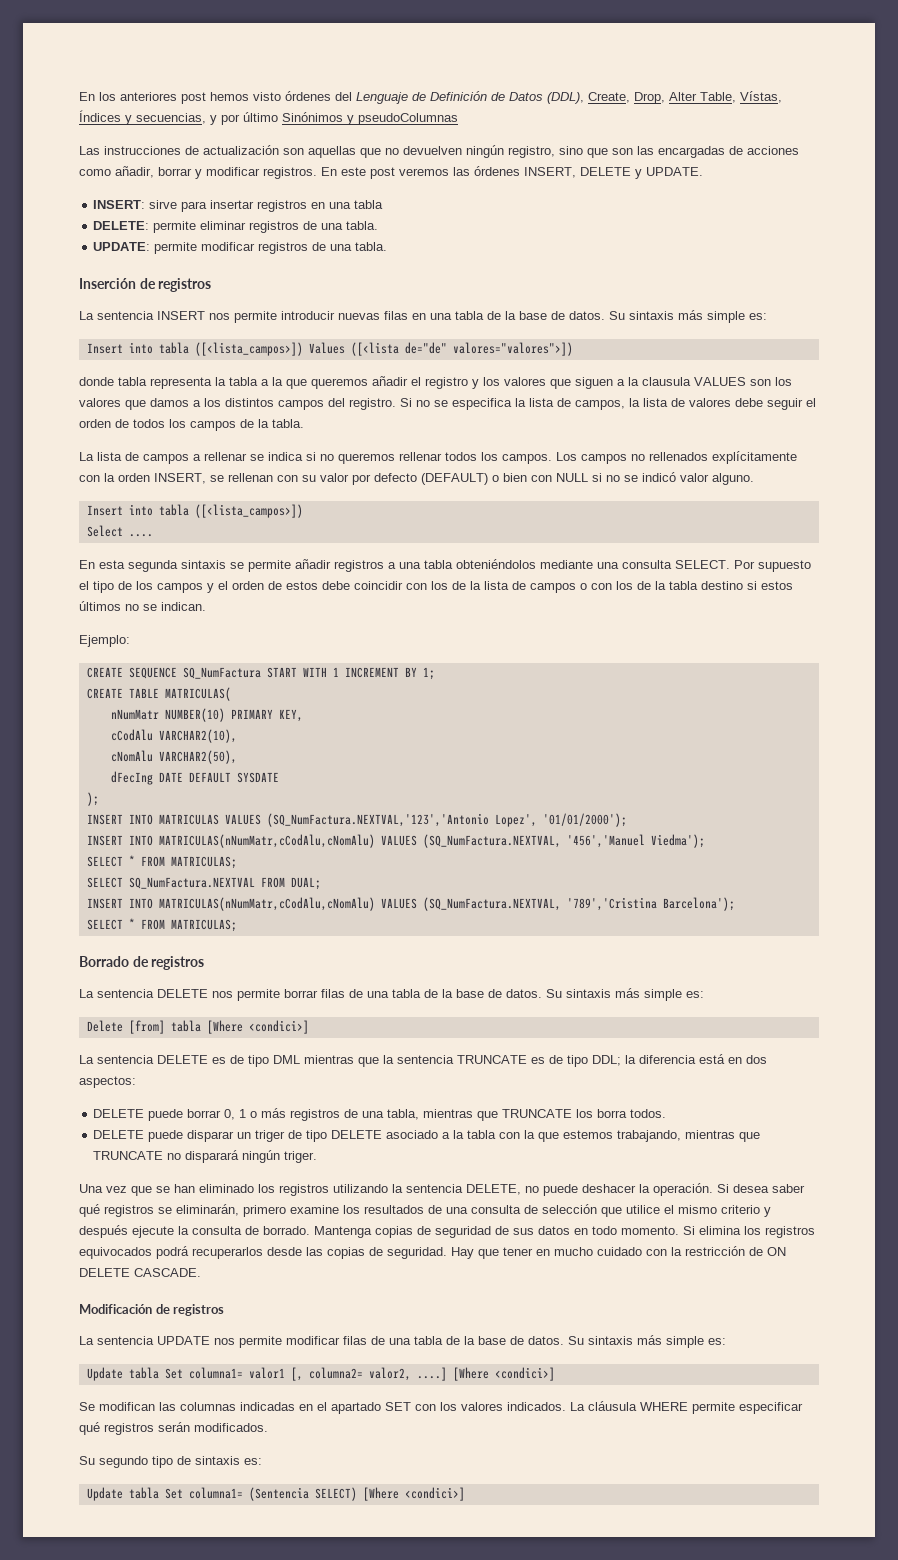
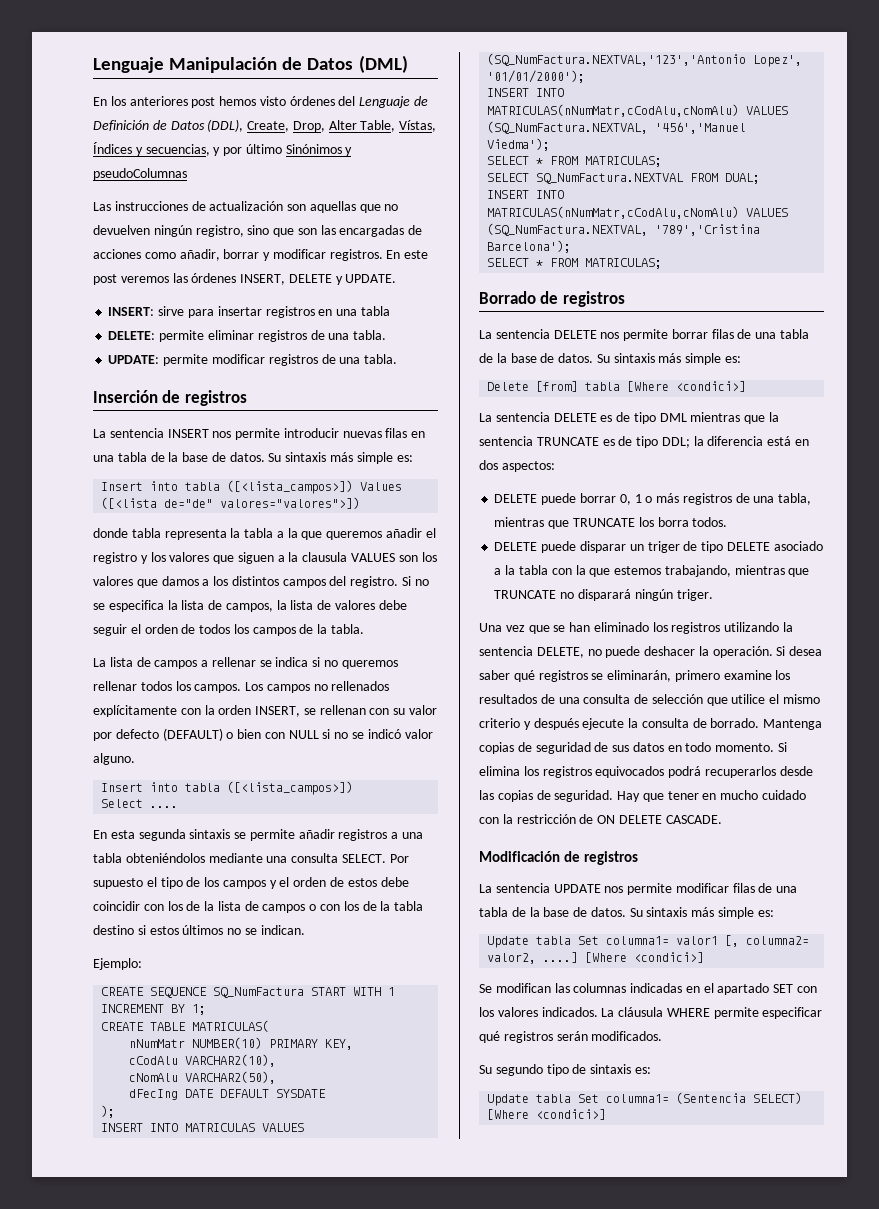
(79, 96) none -> [93,55,408,73] Lenguaje Manipulación de Datos (DML) //

